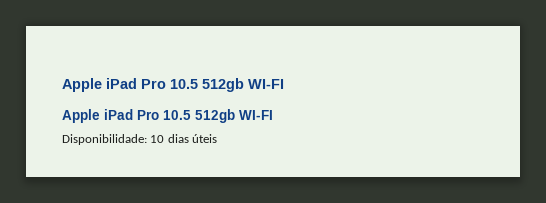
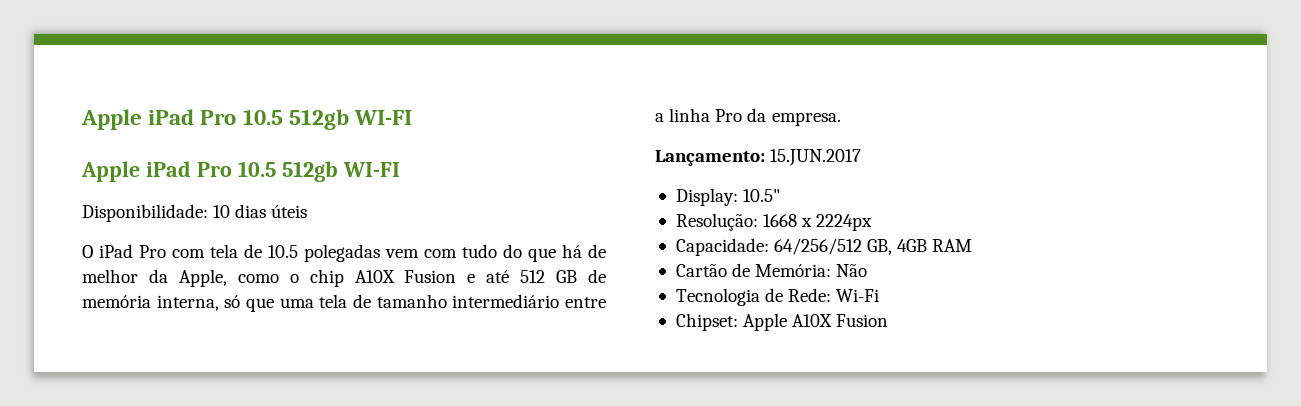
(218, 138) none -> [82,244,606,262] [82,269,607,287] [82,294,607,312] [655,108,841,126] [655,149,862,166] [675,188,781,206] [675,213,873,231] [675,238,973,256] [675,263,868,277] [675,288,880,306] [675,313,889,331] // O iPad Pro com tela de 10.5 polegadas vem com tudo do que há de melhor da Apple, como o chip A10X Fusion e até 512 GB de memória interna, só que uma tela de tamanho intermediário entre a linha Pro da empresa. // Lançamento: 15.JUN.2017 // Display: 10.5" // Resolução: 1668 x 2224px // Capacidade: 64/256/512 GB, 4GB RAM // Cartão de Memória: Não // Tecnologia de Rede: Wi-Fi // Chipset: Apple A10X Fusion

